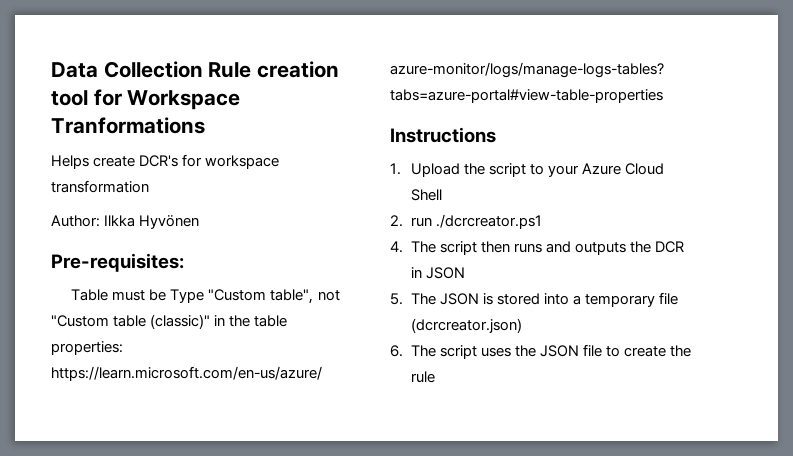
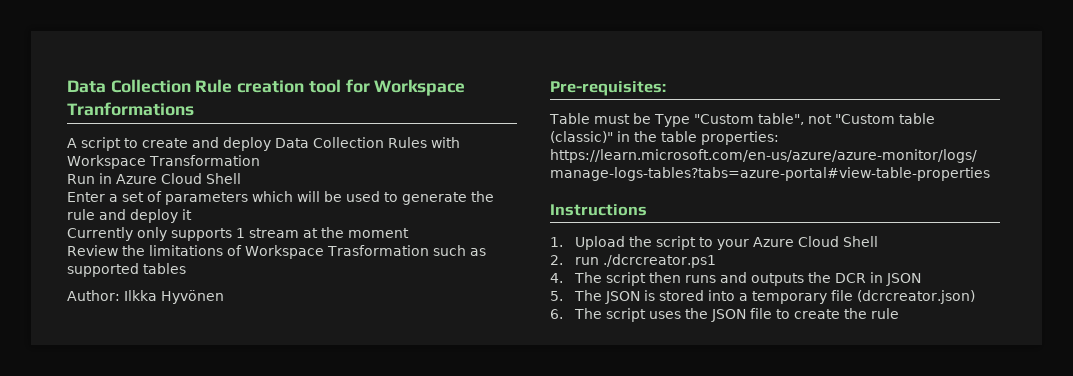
[51,154,280,169] [51,180,149,193] Helps create DCR's for workspace transformation -> [67,137,460,151] [67,155,260,169] [67,173,241,184] [67,191,494,205] [67,209,192,223] [67,227,409,241] [67,245,486,259] [67,263,186,277] A script to create and deploy Data Collection Rules with Workspace Transformation // Run in Azure Cloud Shell // Enter a set of parameters which will be used to generate the rule and deploy it // Currently only supports 1 stream at the moment // Review the limitations of Workspace Trasformation such as supported tables

